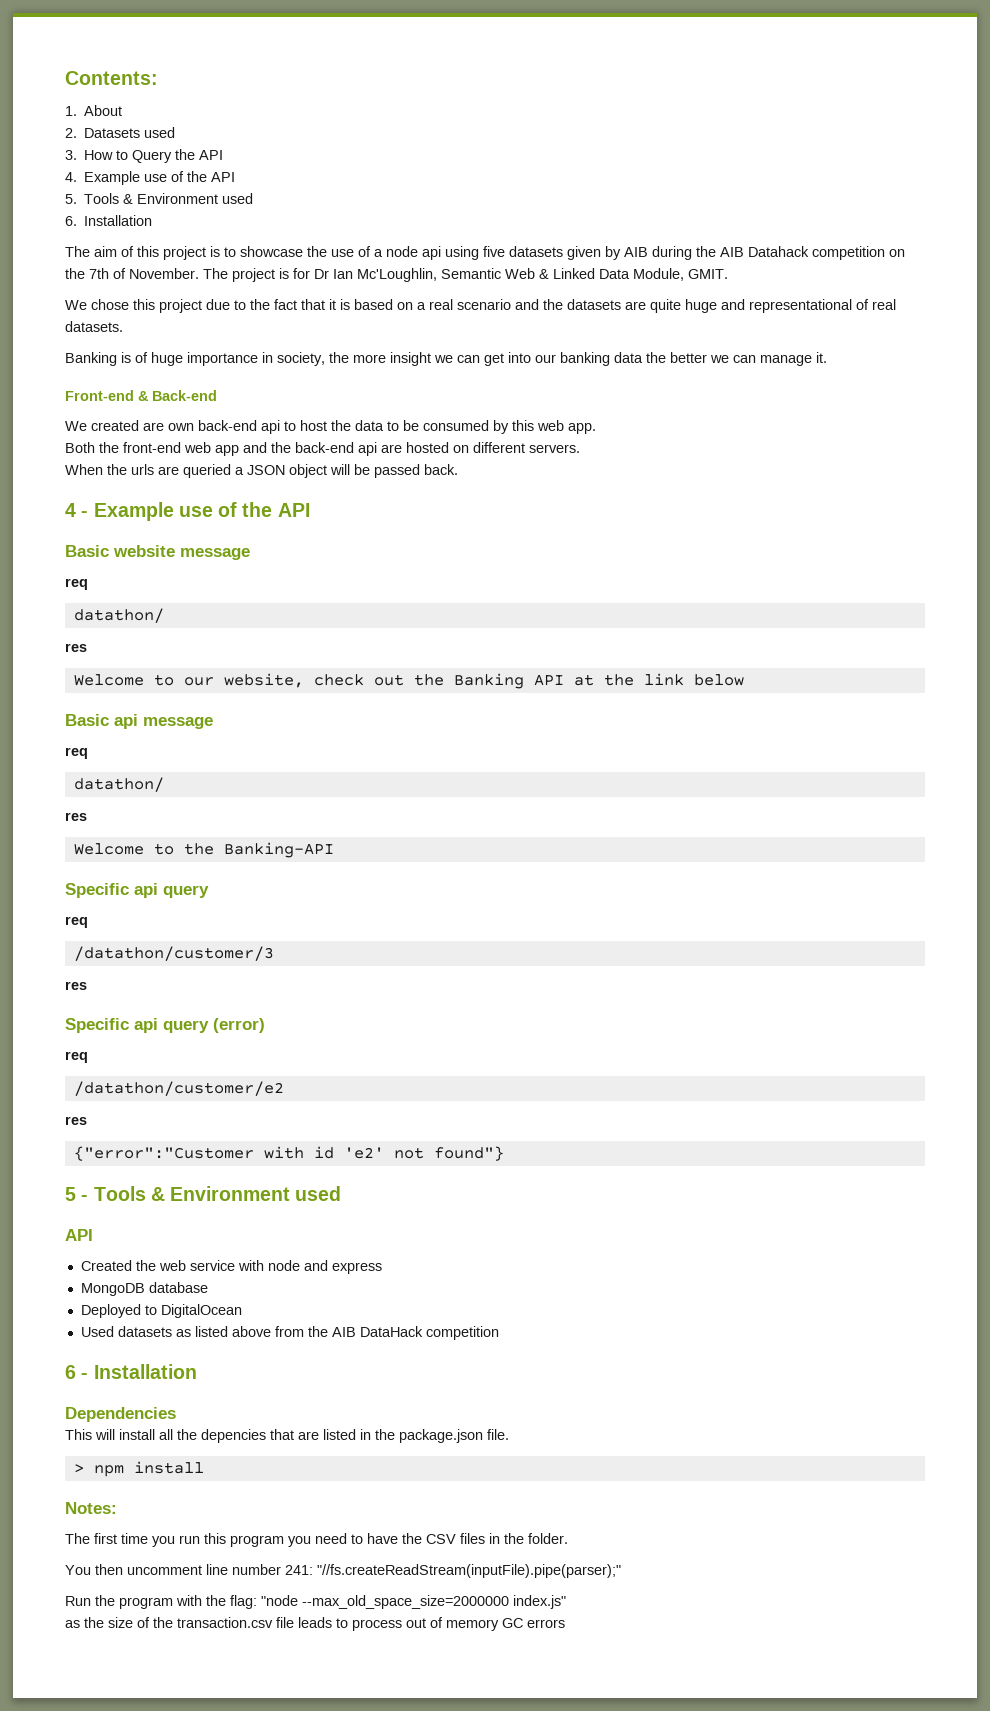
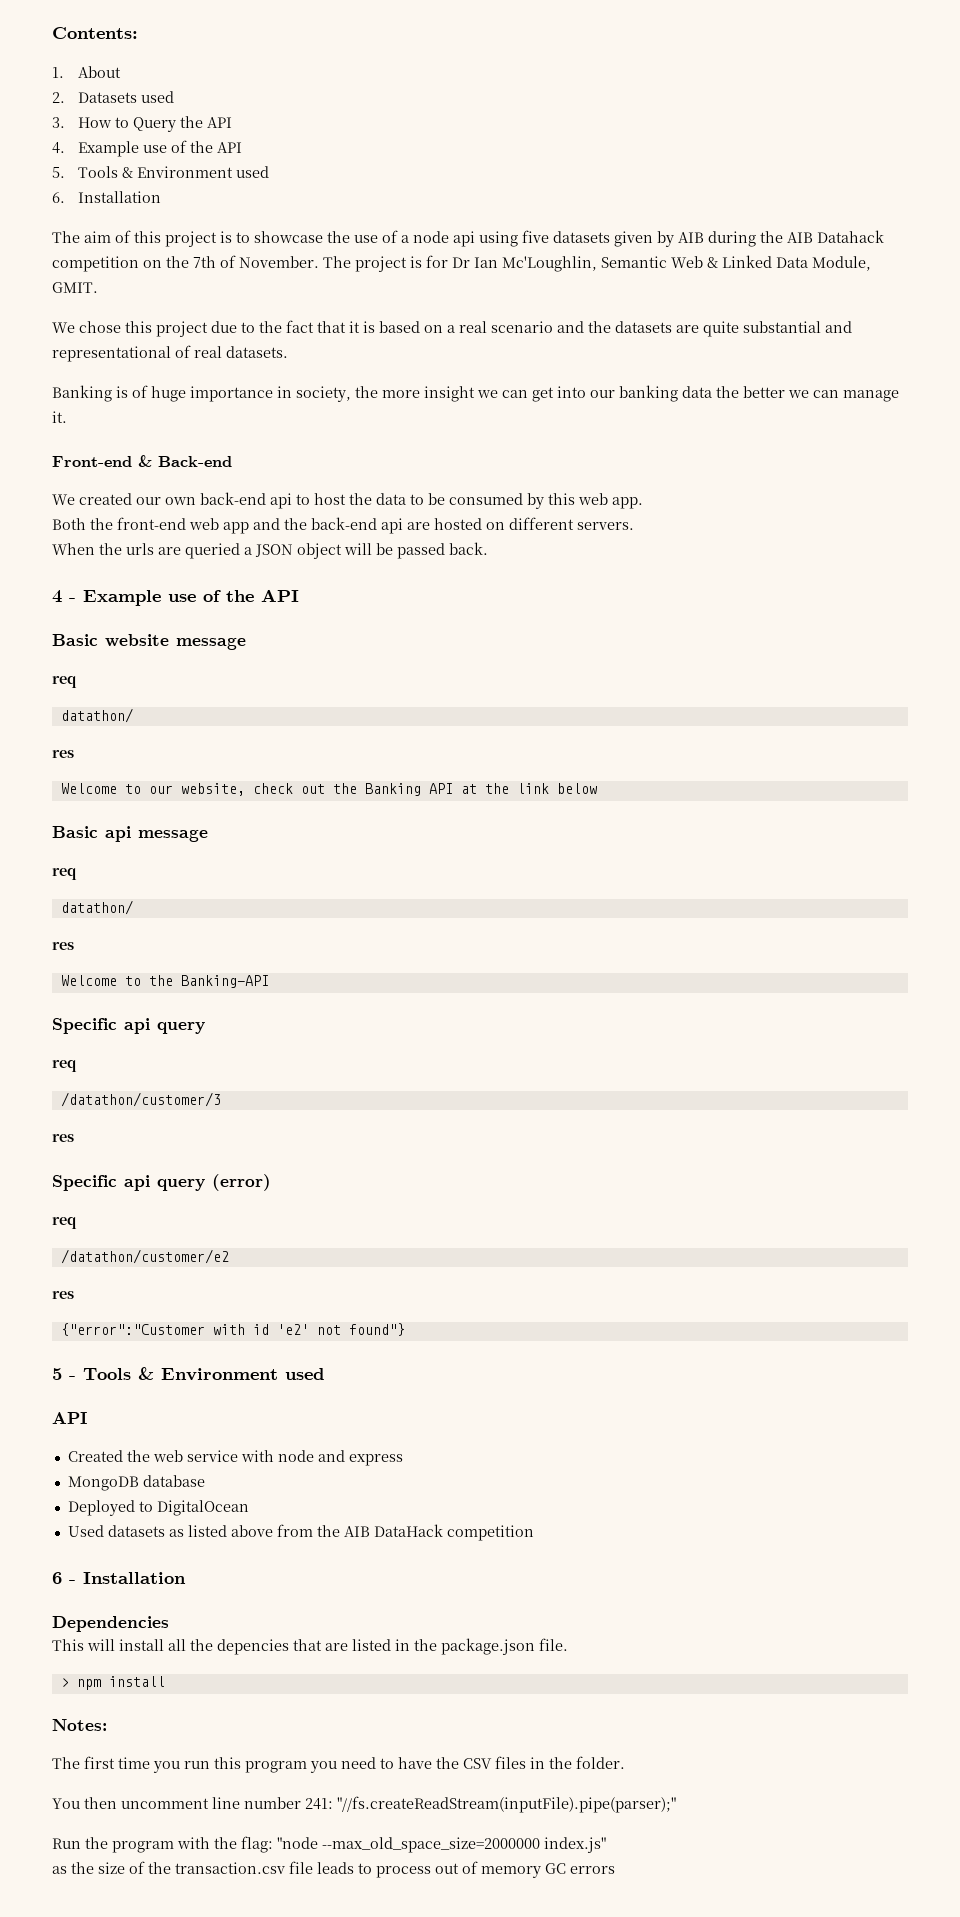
[685,299,717,313] huge -> [743,321,821,333] substantial
[143,422,164,431] are -> [136,497,161,505] our

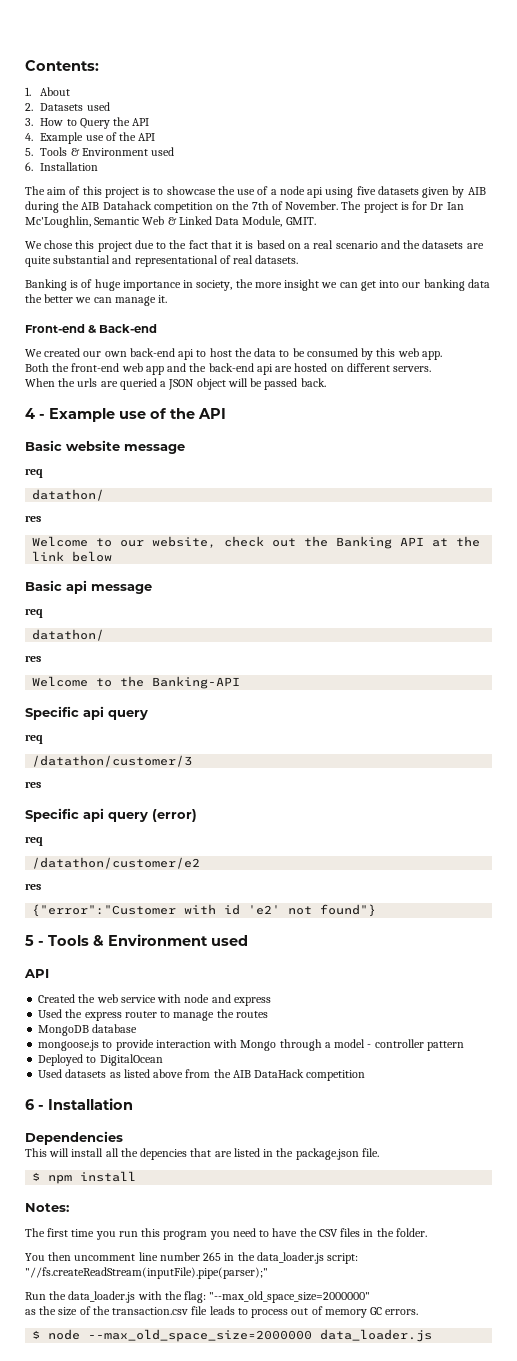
[67,1475,205,1491] MongoDB database -> [38,1009,268,1021] [38,1024,138,1036] [38,1039,464,1051] Used the express router to manage the routes // MongoDB database // mongoose.js to provide interaction with Mongo through a model - controller pattern
[60,1678,69,1687] > -> [32,1172,41,1181] $
[305,1798,333,1810] 241: -> [203,1252,359,1264] 265 in the data_loader.js script:
[112,1841,174,1853] program -> [68,1291,136,1303] data_loader.js
[277,1837,606,1853] "node --max_old_space_size=2000000 index.js" -> [209,1291,371,1303] "--max_old_space_size=2000000"
[570,1866,615,1874] errors -> [385,1309,419,1315] [32,1329,433,1342] errors. // $ node --max_old_space_size=2000000 data_loader.js

